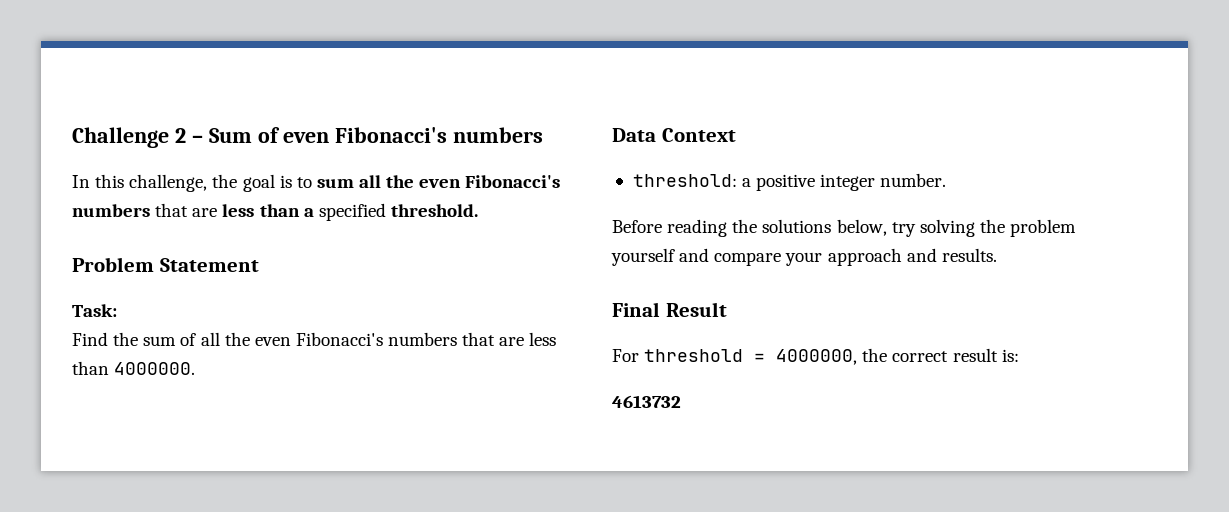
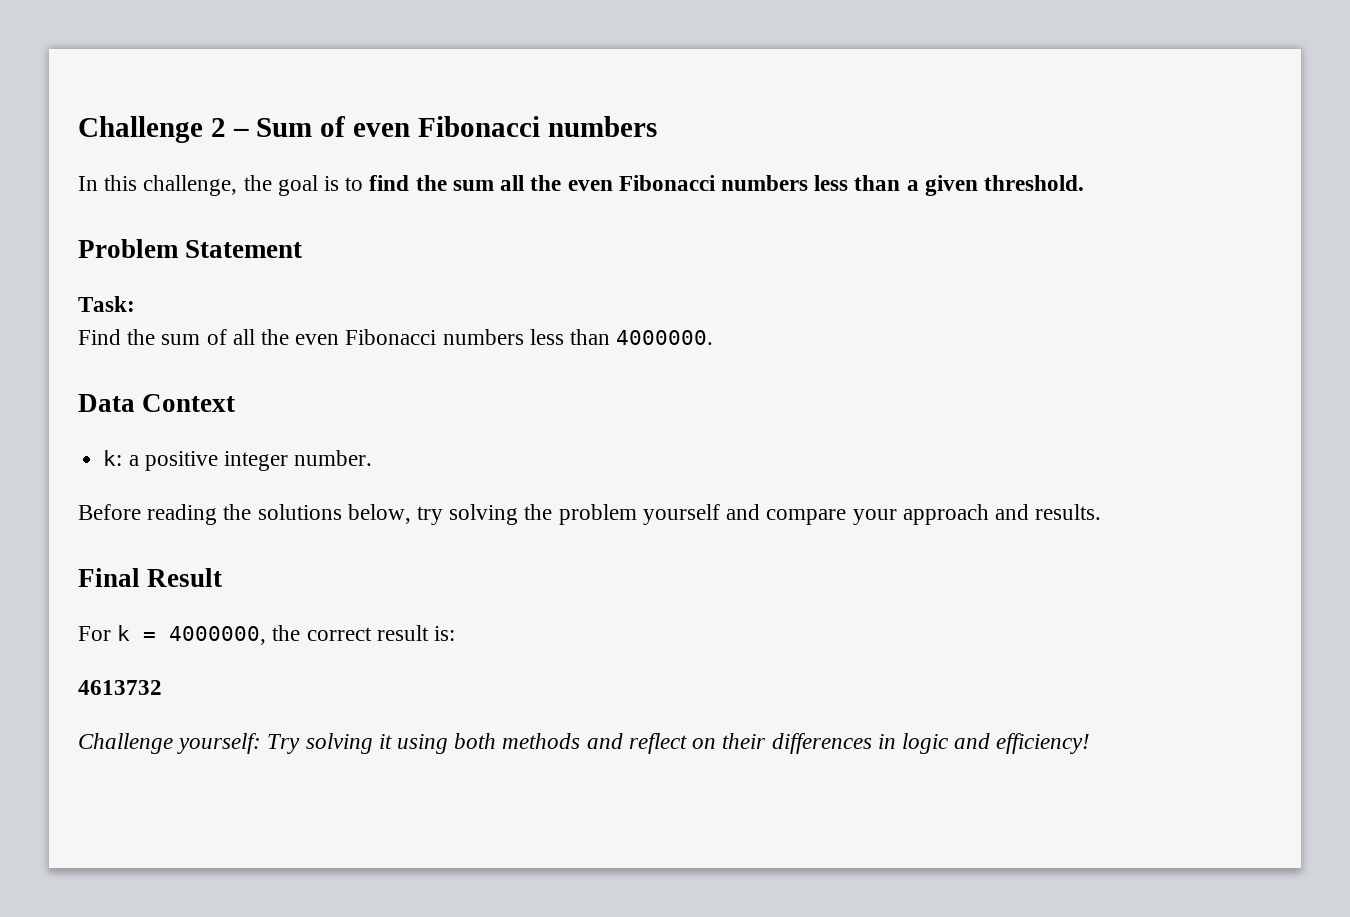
[334,127,447,143] Fibonacci's -> [417,116,540,137] Fibonacci
(312, 182) none -> [369,175,447,191] find the
[465,175,561,188] [72,203,218,217] Fibonacci's numbers that are -> [618,175,808,191] Fibonacci numbers
[318,203,386,221] specified -> [924,175,978,196] given
[295,332,525,346] Fibonacci's numbers that are -> [345,329,524,345] Fibonacci numbers
[632,174,737,187] threshold: -> [103,450,123,466] k:
[644,349,744,362] threshold -> [117,625,131,641] k
(681, 401) none -> [78,733,1091,754] // Challenge yourself: Try solving it using both methods and reflect on their differences in logic and efficiency!

